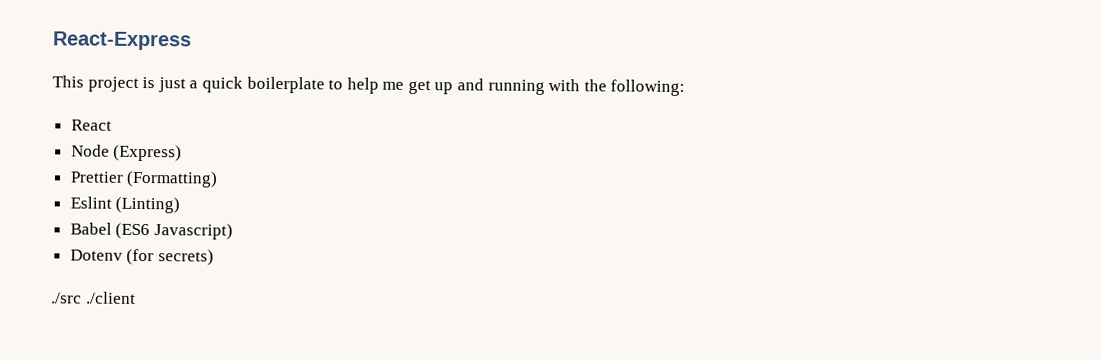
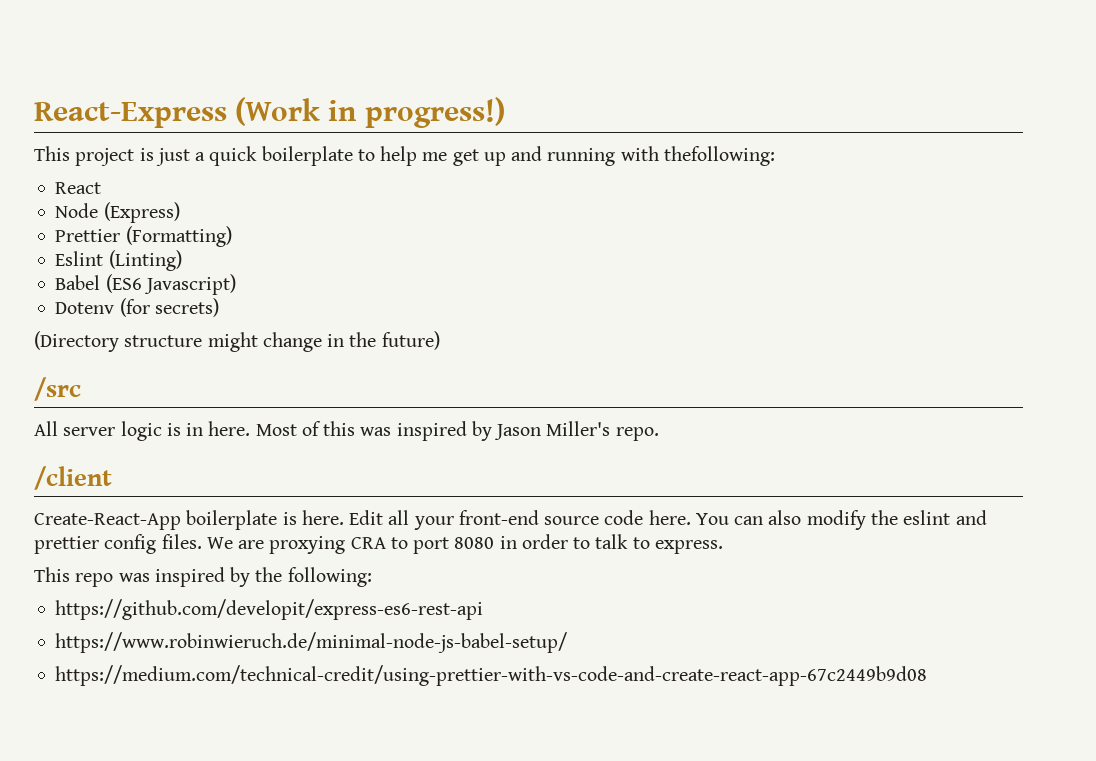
(192, 41) none -> [235,97,505,128] (Work in progress!)
[583,79,686,96] the following: -> [663,146,775,166] thefollowing:
[51,291,136,304] ./src ./client -> [34,331,440,352] [34,377,81,401] [34,421,659,441] [34,466,112,490] [34,510,987,530] [34,534,723,554] [34,567,372,587] [55,599,484,620] [55,632,568,653] [55,665,928,686] (Directory structure might change in the future) // /src // All server logic is in here. Most of this was inspired by Jason Miller's repo. // /client // Create-React-App boilerplate is here. Edit all your front-end source code here. You can also modify the eslint and prettier config files. We are proxying CRA to port 8080 in order to talk to express. // This repo was inspired by the following: // https://github.com/developit/express-es6-rest-api // https://www.robinwieruch.de/minimal-node-js-babel-setup/ // https://medium.com/technical-credit/using-prettier-with-vs-code-and-create-react-app-67c2449b9d08

